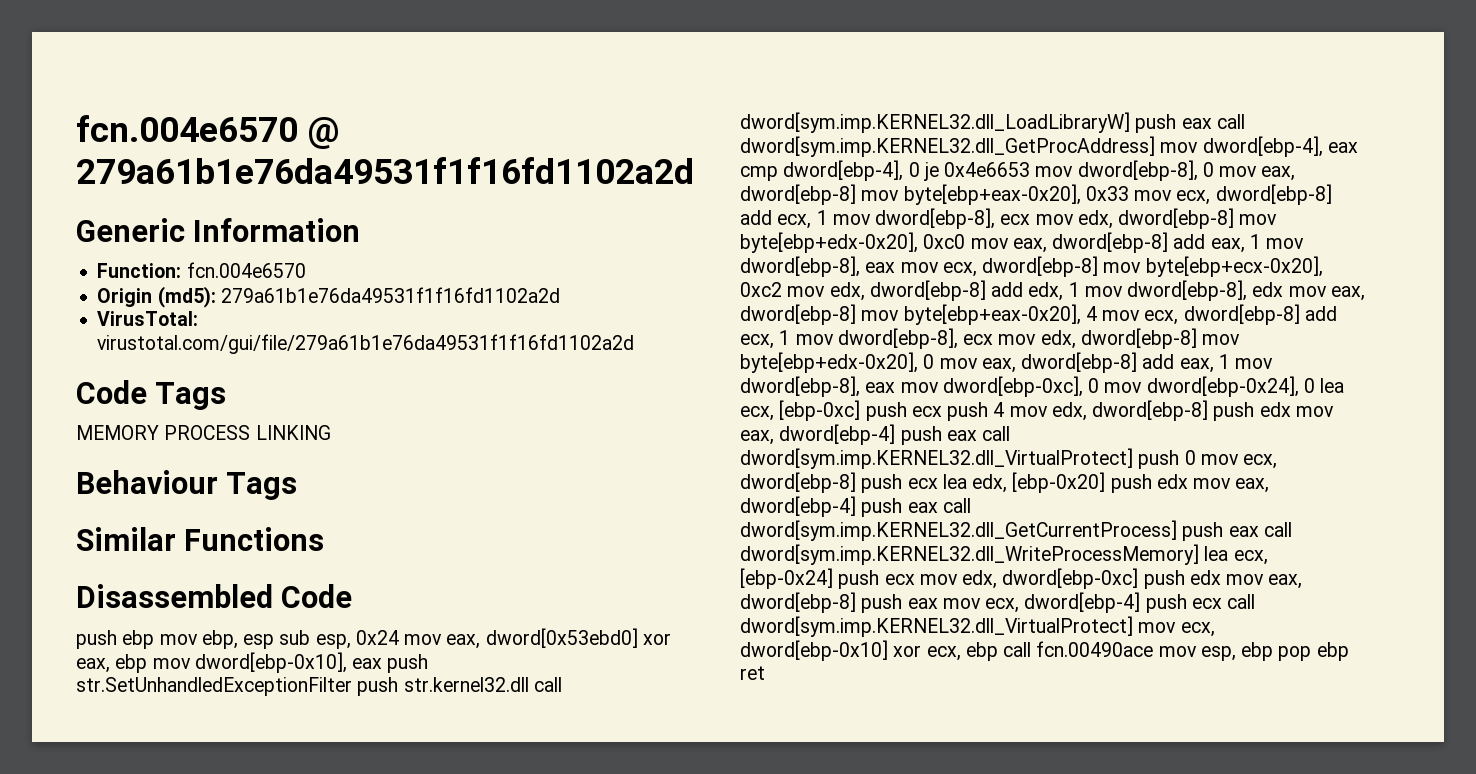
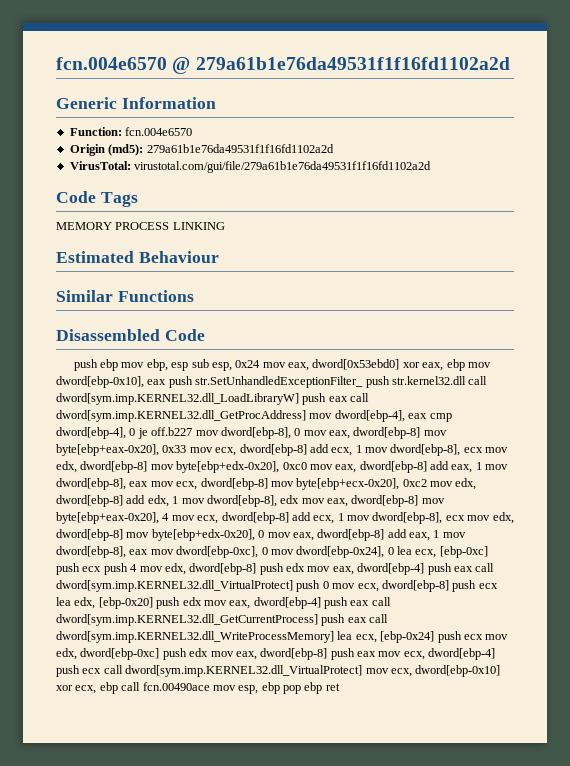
(331, 432) none -> [56,251,134,263] Estimated
[226,472,298,500] Tags -> (219, 257) none
[76,677,352,696] str.SetUnhandledExceptionFilter -> [195,376,364,388] str.SetUnhandledExceptionFilter_
[944,162,1031,177] 0x4e6653 -> [151,427,193,436] off.b227

